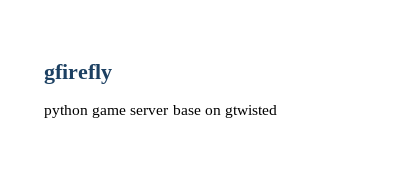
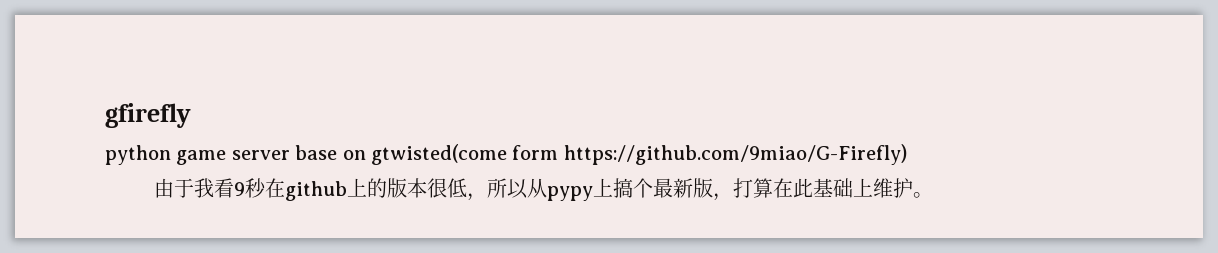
[224,105,277,118] gtwisted -> [371,144,907,165] [154,178,934,201] gtwisted(come form https://github.com/9miao/G-Firefly) // 由于我看9秒在github上的版本很低，所以从pypy上搞个最新版，打算在此基础上维护。

